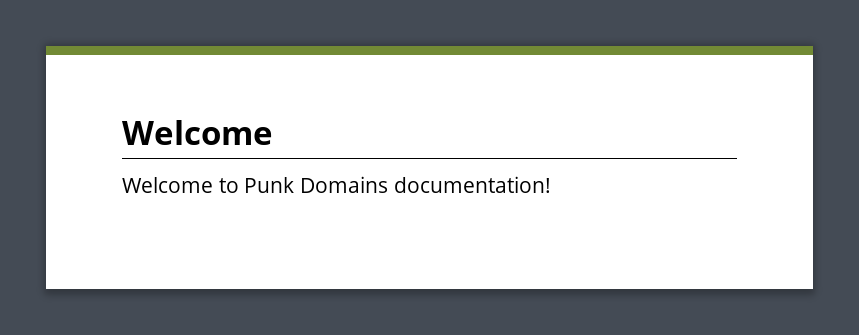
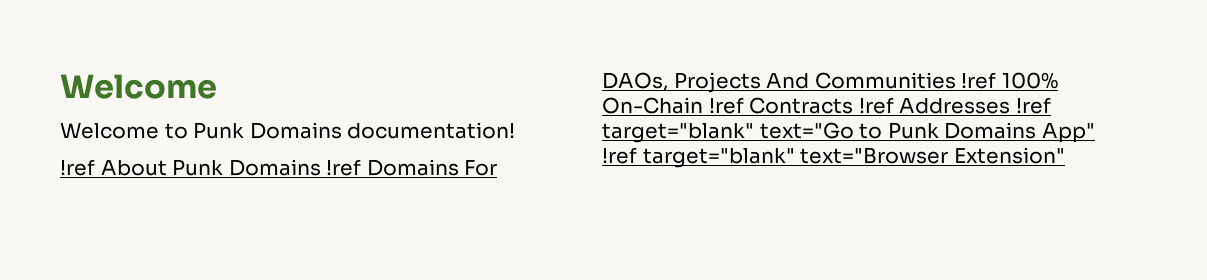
(551, 184) none -> [60,159,498,176] [602,72,1058,93] [602,97,1051,114] [602,122,1095,143] [602,147,1065,168] // !ref About Punk Domains !ref Domains For DAOs, Projects And Communities !ref 100% On-Chain !ref Contracts !ref Addresses !ref target="blank" text="Go to Punk Domains App" !ref target="blank" text="Browser Extension"

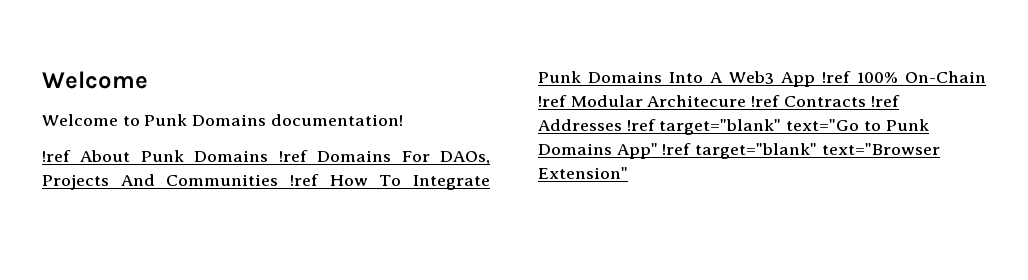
[1001,72,1058,89] [602,97,703,114] 100% On-Chain -> [329,175,490,190] [538,71,986,87] [538,95,747,107] How To Integrate Punk Domains Into A Web3 App !ref 100% On-Chain !ref Modular Architecure

